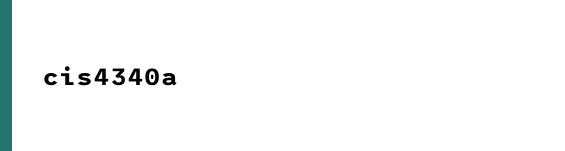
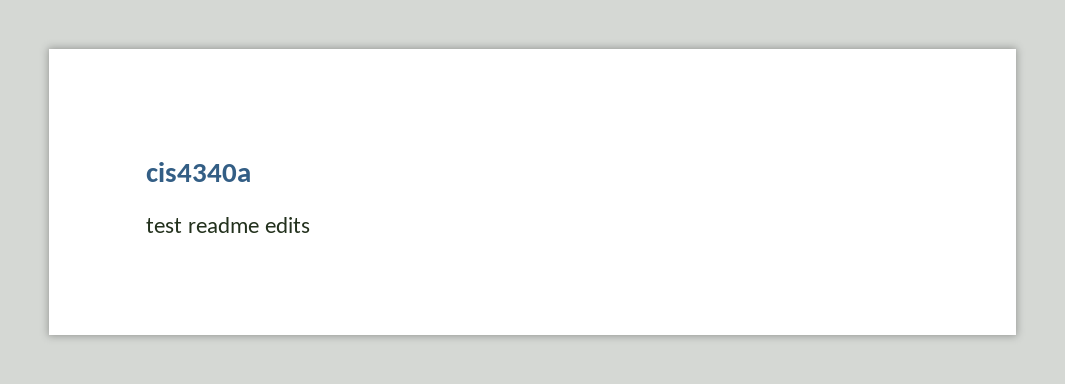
(178, 76) none -> [146,217,311,233] // test readme edits

